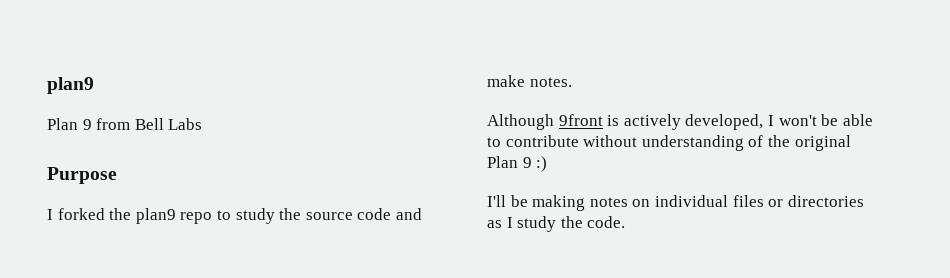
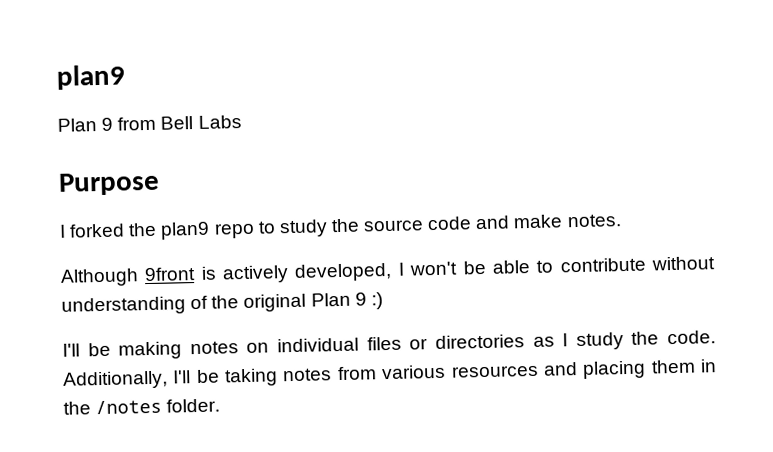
(626, 222) none -> [63,359,717,390] [63,398,221,415] Additionally, I'll be taking notes from various resources and placing them in the /notes folder.

